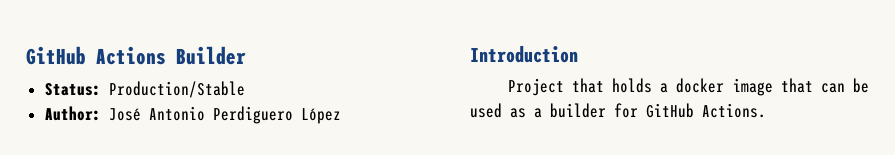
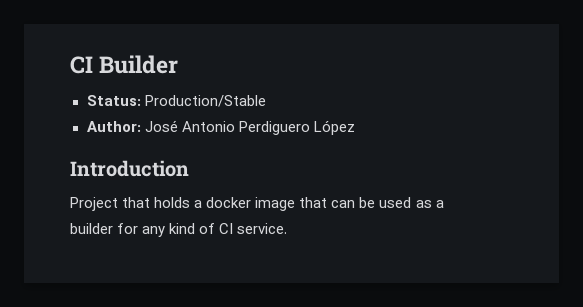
[26,46,166,65] GitHub Actions -> [70,56,93,74] CI
[646,103,766,118] GitHub Actions. -> [142,223,288,237] any kind of CI service.

